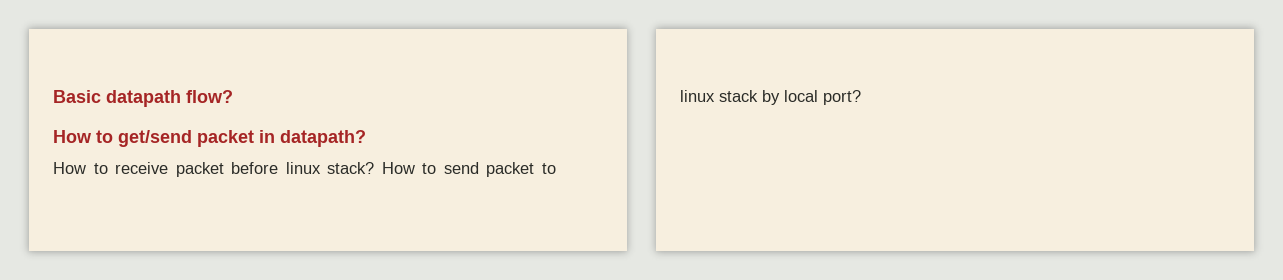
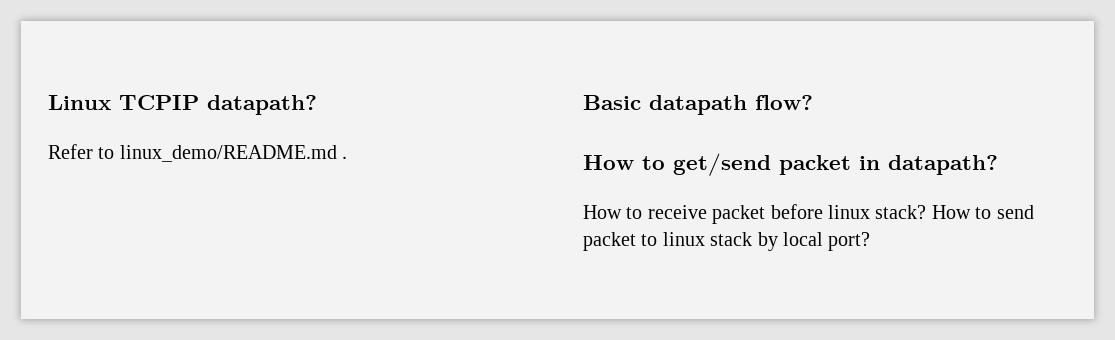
(53, 96) none -> [48,95,317,115] [48,144,348,162] Linux TCPIP datapath? // Refer to linux_demo/README.md . //

